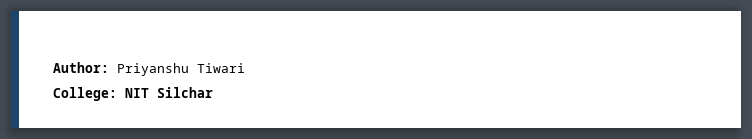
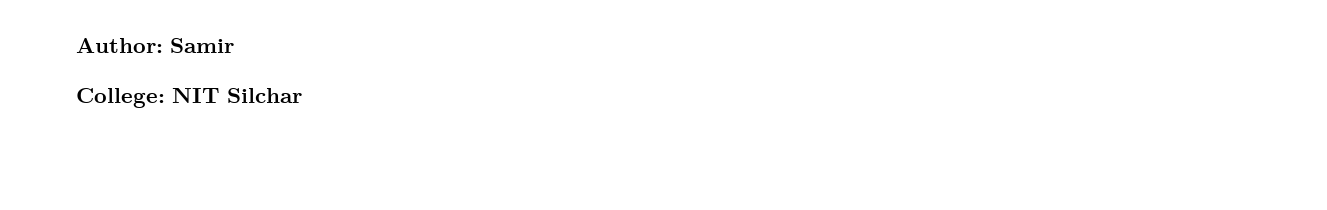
[117,63,245,76] Priyanshu Tiwari -> [170,38,234,53] Samir

